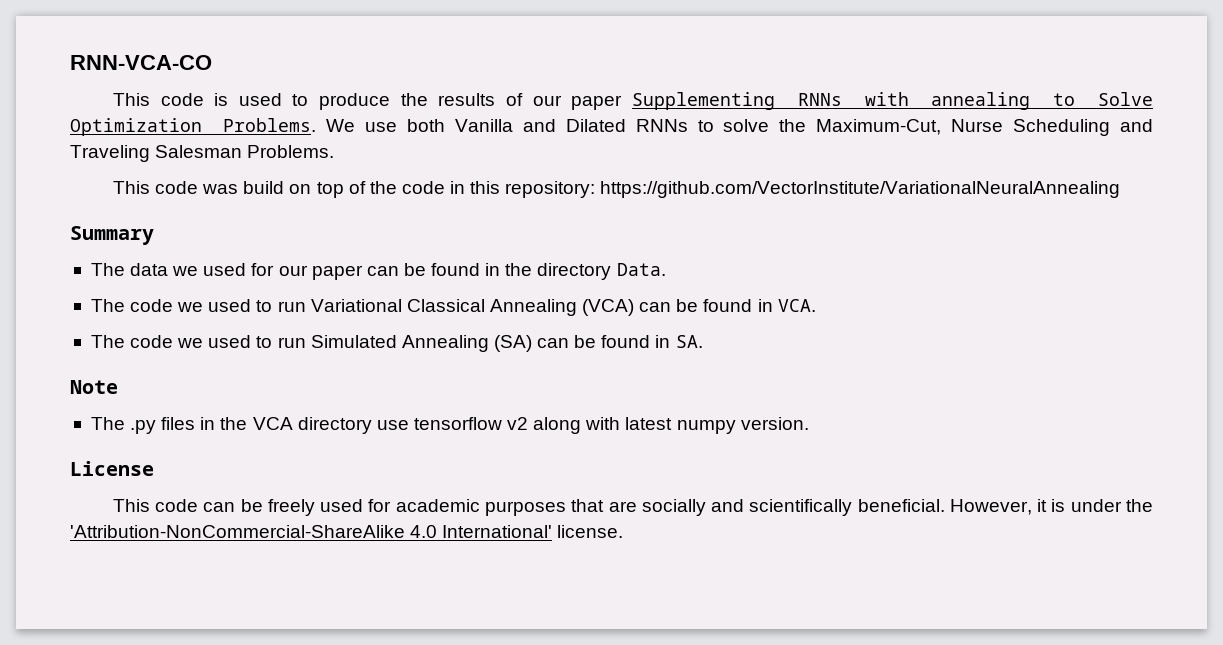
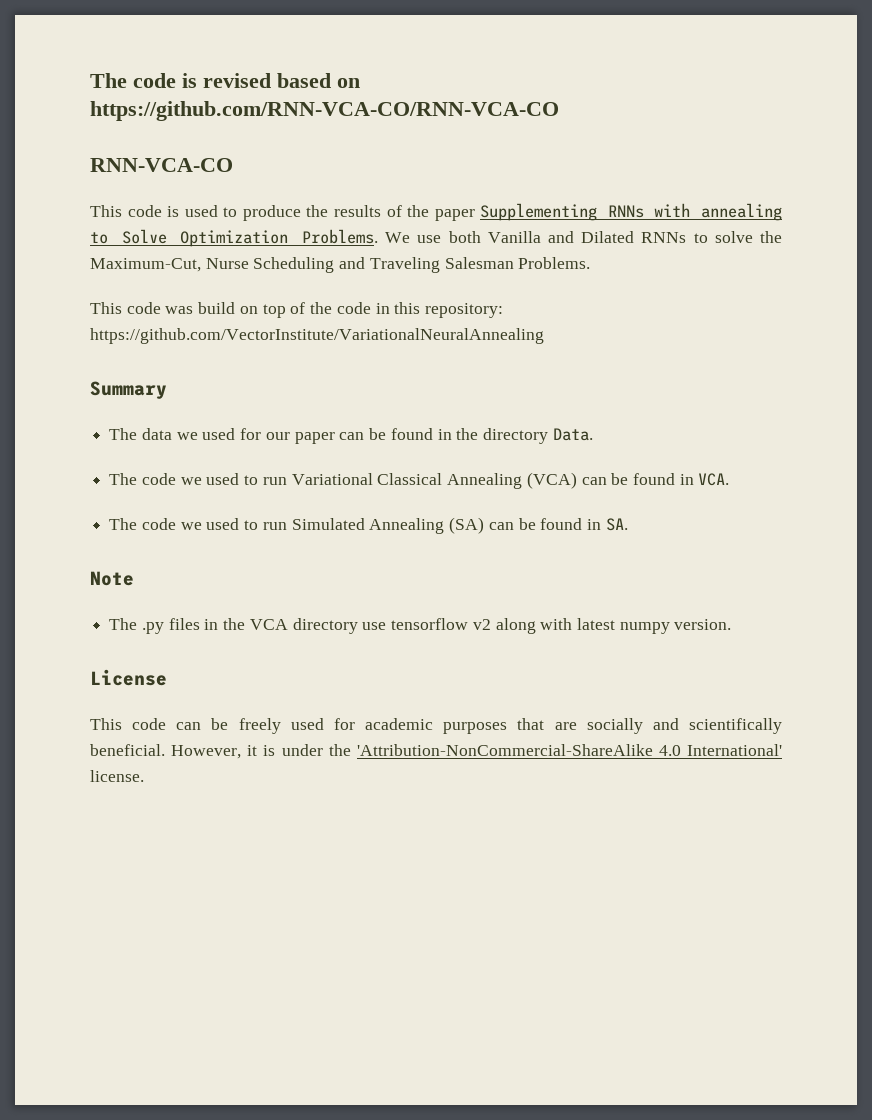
(70, 62) none -> [90,73,360,88] [90,101,559,121] The code is revised based on https://github.com/RNN-VCA-CO/RNN-VCA-CO //
[532,95,562,106] our -> [407,205,430,217] the

